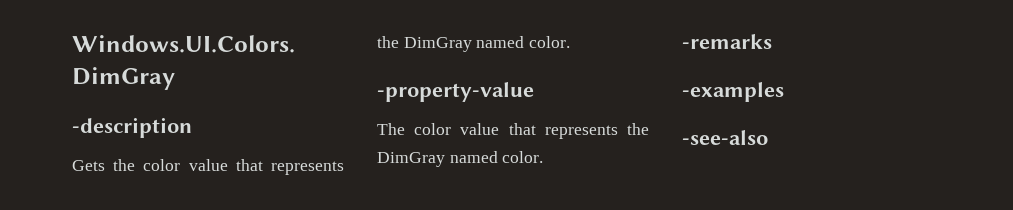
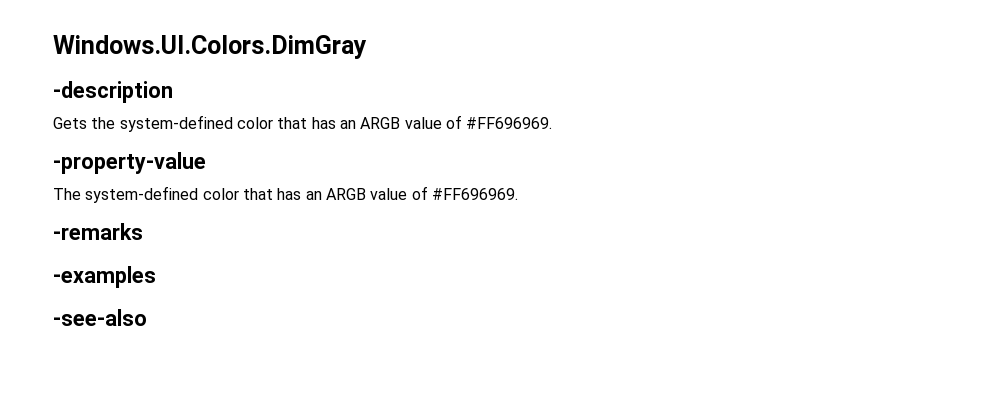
[143,159,344,175] [377,36,571,52] [377,82,534,102] [377,123,649,139] [377,151,544,167] color value that represents the DimGray named color. // -property-value // The color value that represents the DimGray named color. -> [119,115,553,132] [53,152,206,174] [53,186,518,203] system-defined color that has an ARGB value of #FF696969. // -property-value // The system-defined color that has an ARGB value of #FF696969.

